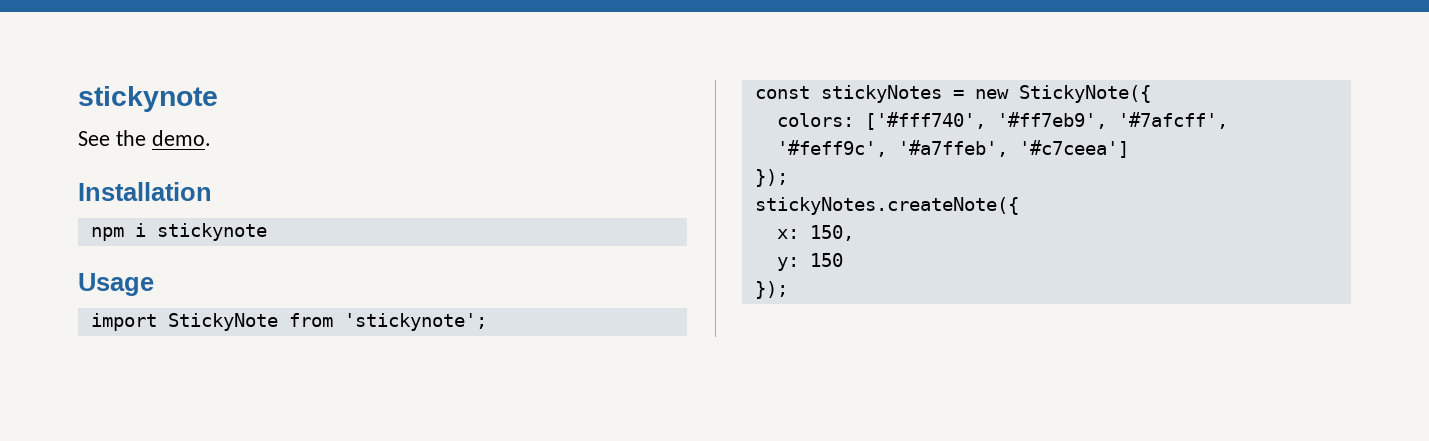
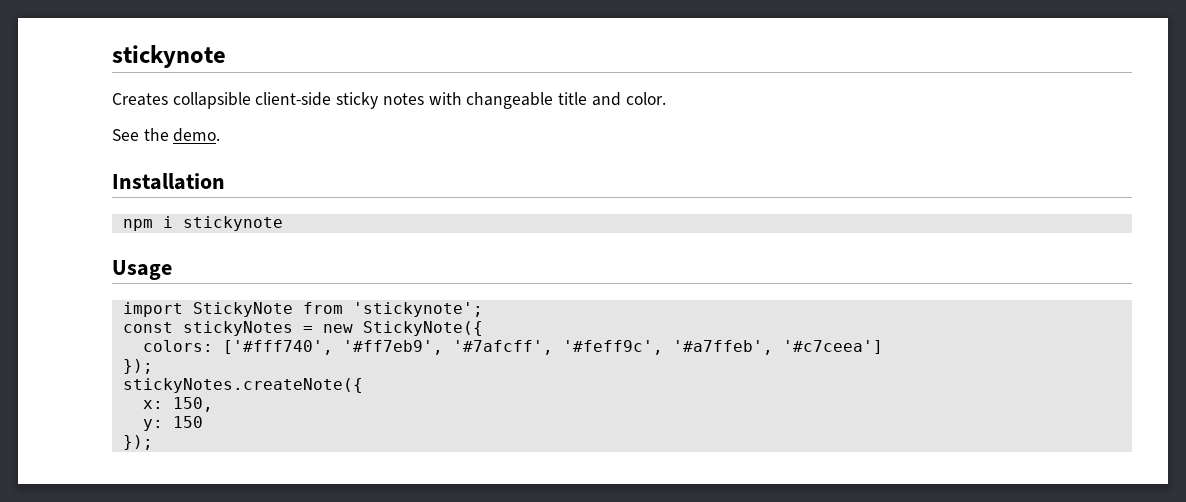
[78,86,218,112] stickynote -> [112,45,226,68] [112,92,666,109] stickynote // Creates collapsible client-side sticky notes with changeable title and color.

